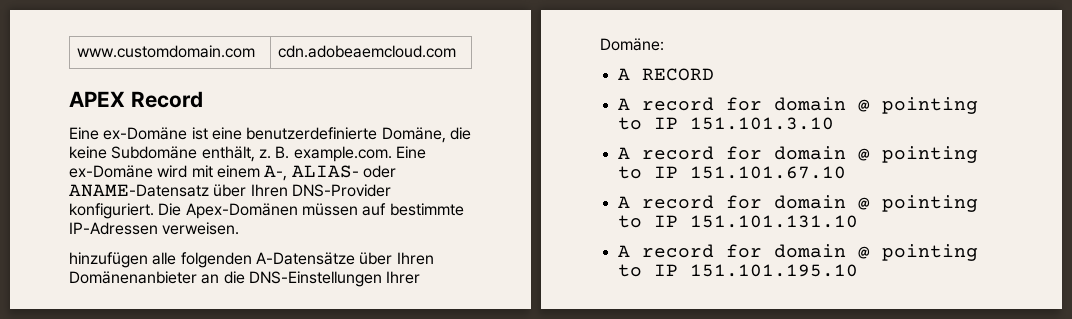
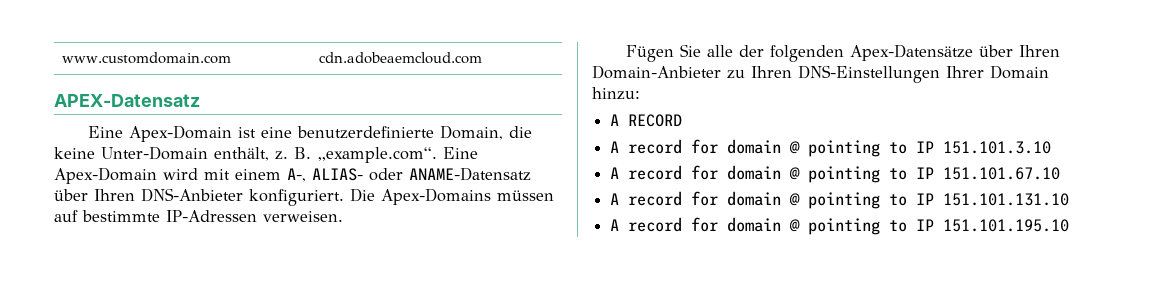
[69,91,203,108] [69,127,188,140] APEX Record // Eine ex-Domäne -> [54,94,200,107] [87,125,232,142] APEX-Datensatz // Eine Apex-Domain
[381,127,446,143] Domäne, -> [439,125,503,140] Domain,
[111,146,198,159] Subdomäne -> [101,146,208,160] Unter-Domain
[293,146,426,162] [69,165,153,178] example.com. Eine ex-Domäne -> [317,147,478,163] [54,167,157,184] „example.com“. Eine Apex-Domain
[291,184,391,197] DNS-Provider -> [141,188,243,202] DNS-Anbieter
[185,203,298,219] Apex-Domänen -> [381,188,491,205] Apex-Domains
[69,252,434,268] [69,271,421,287] [600,38,664,51] hinzufügen alle folgenden A-Datensätze über Ihren Domänenanbieter an die DNS-Einstellungen Ihrer Domäne: -> [625,44,1060,62] [592,65,1049,83] [592,87,640,100] Fügen Sie alle der folgenden Apex-Datensätze über Ihren Domain-Anbieter zu Ihren DNS-Einstellungen Ihrer Domain hinzu:

